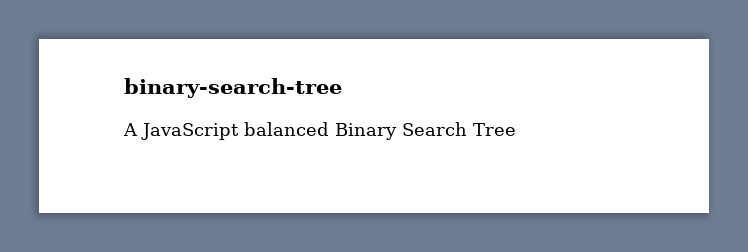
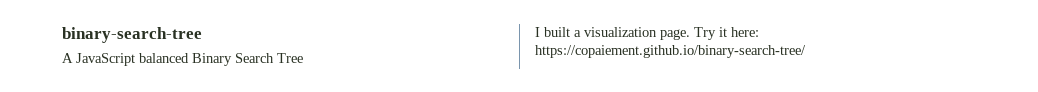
(516, 129) none -> [535,27,759,40] [535,45,806,58] // I built a visualization page. Try it here: https://copaiement.github.io/binary-search-tree/

